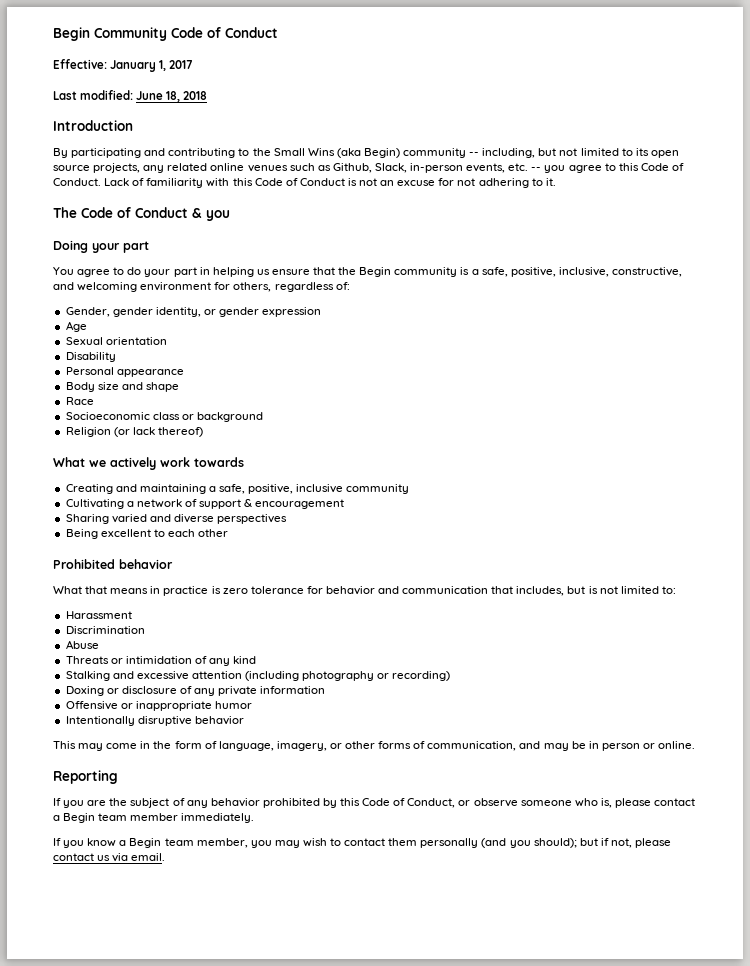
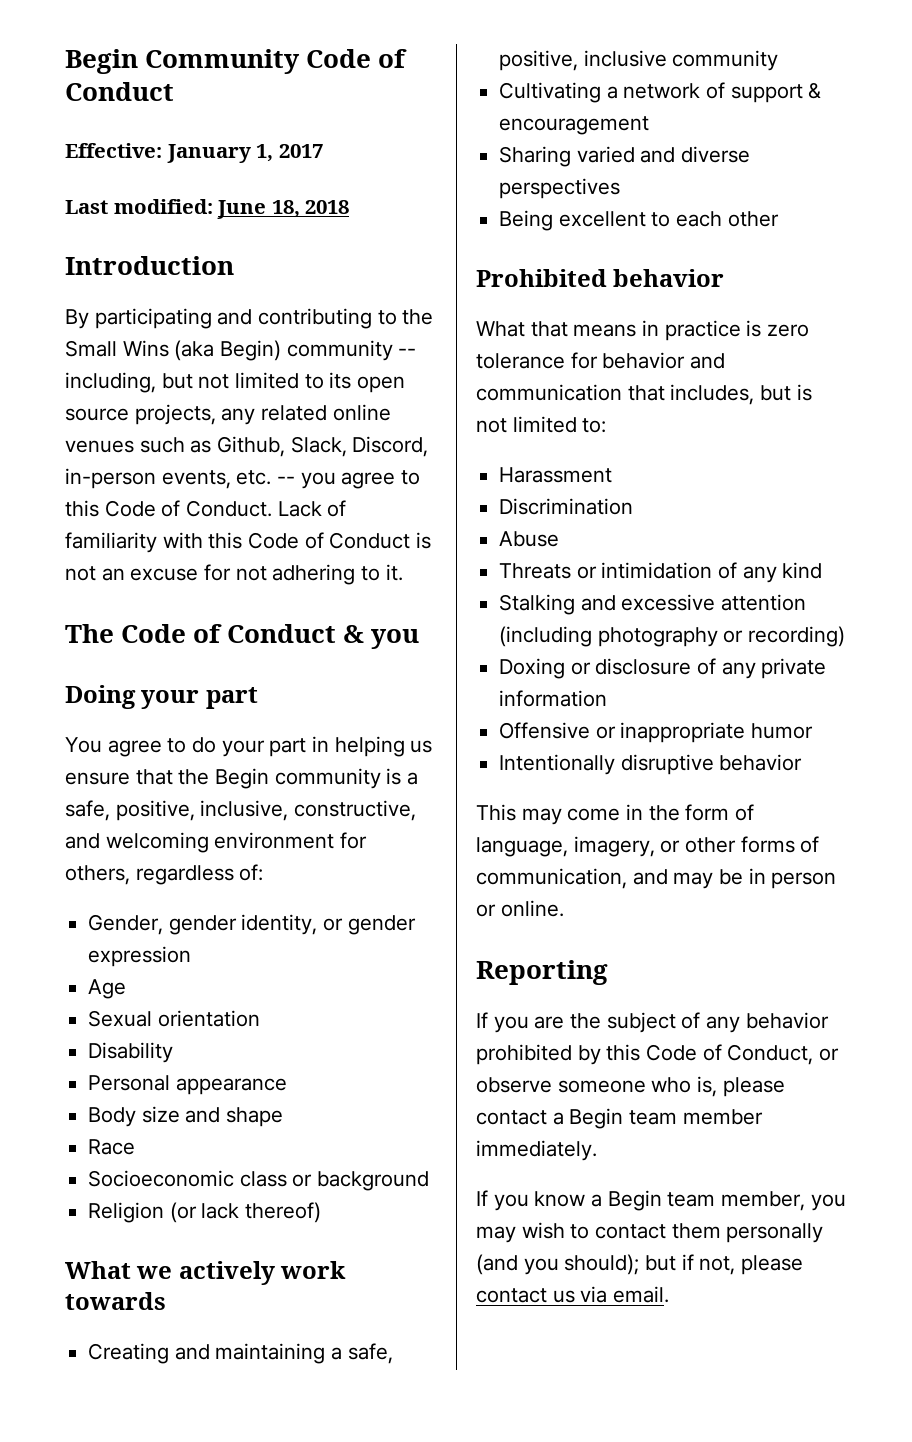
(407, 168) none -> [352,436,429,457] Discord,

